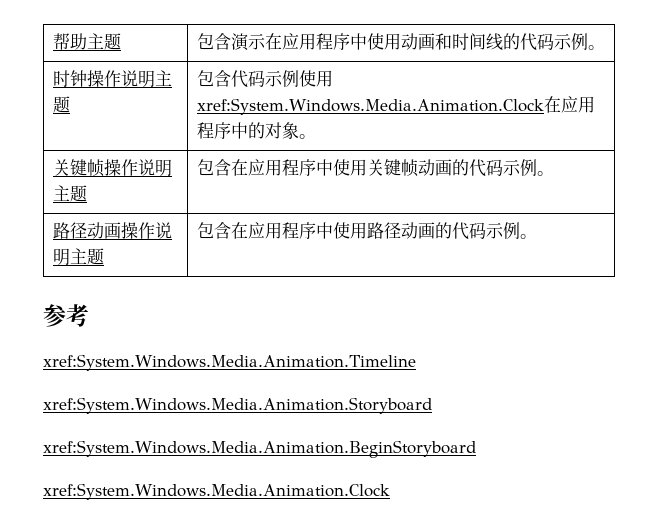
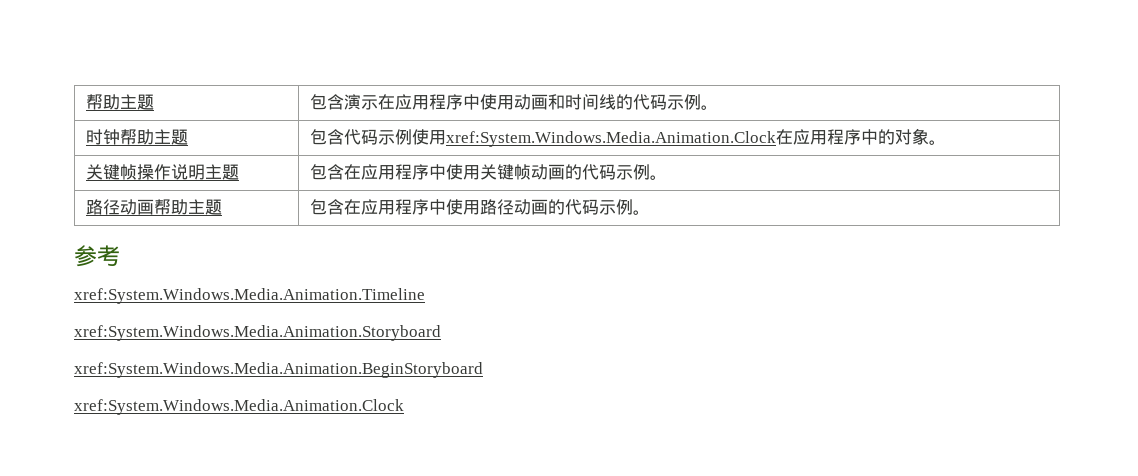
[86,70,155,88] 操作说明 -> [119,129,154,145] 帮助
[120,222,172,239] [52,248,70,266] 操作说明 -> [153,199,188,215] 帮助

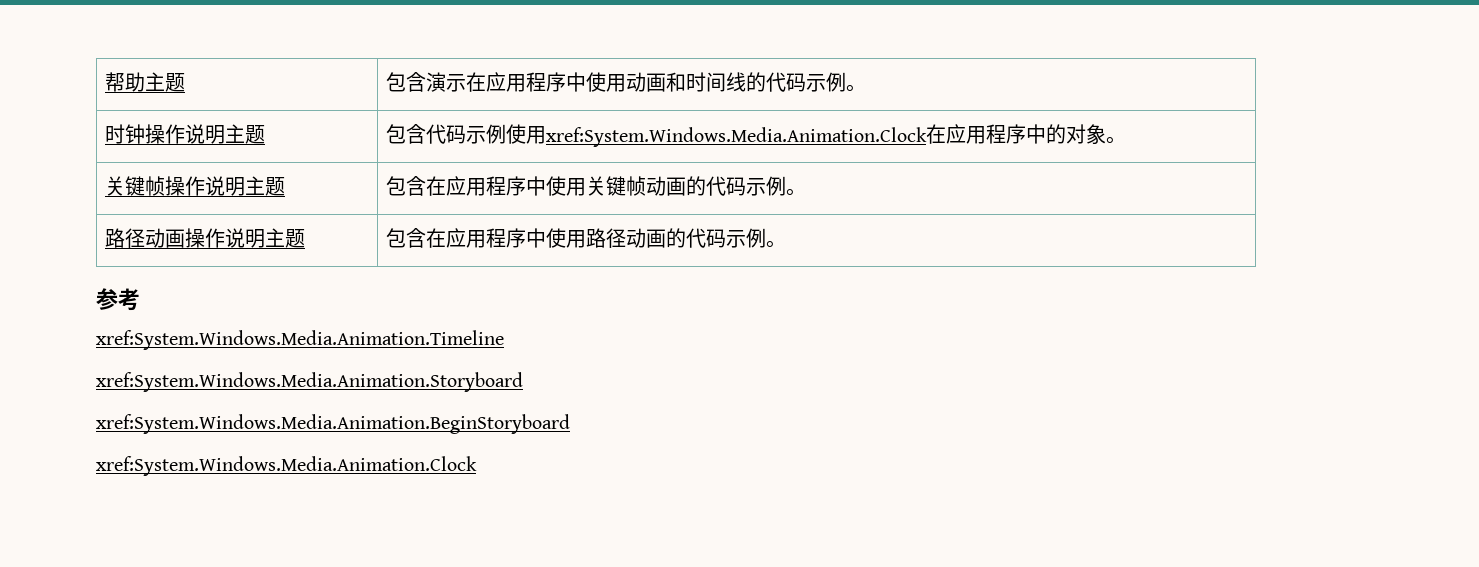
[119,129,154,145] 帮助 -> [144,124,225,144] 操作说明
[153,199,188,215] 帮助 -> [184,228,265,248] 操作说明

